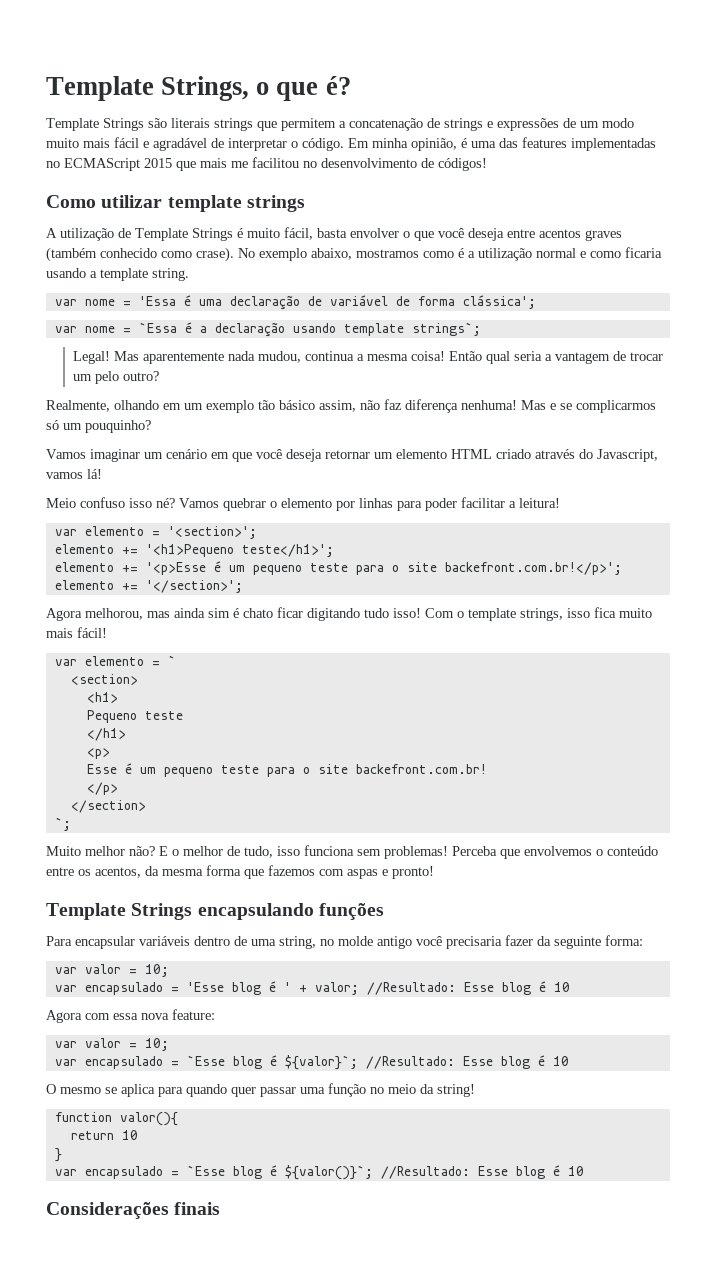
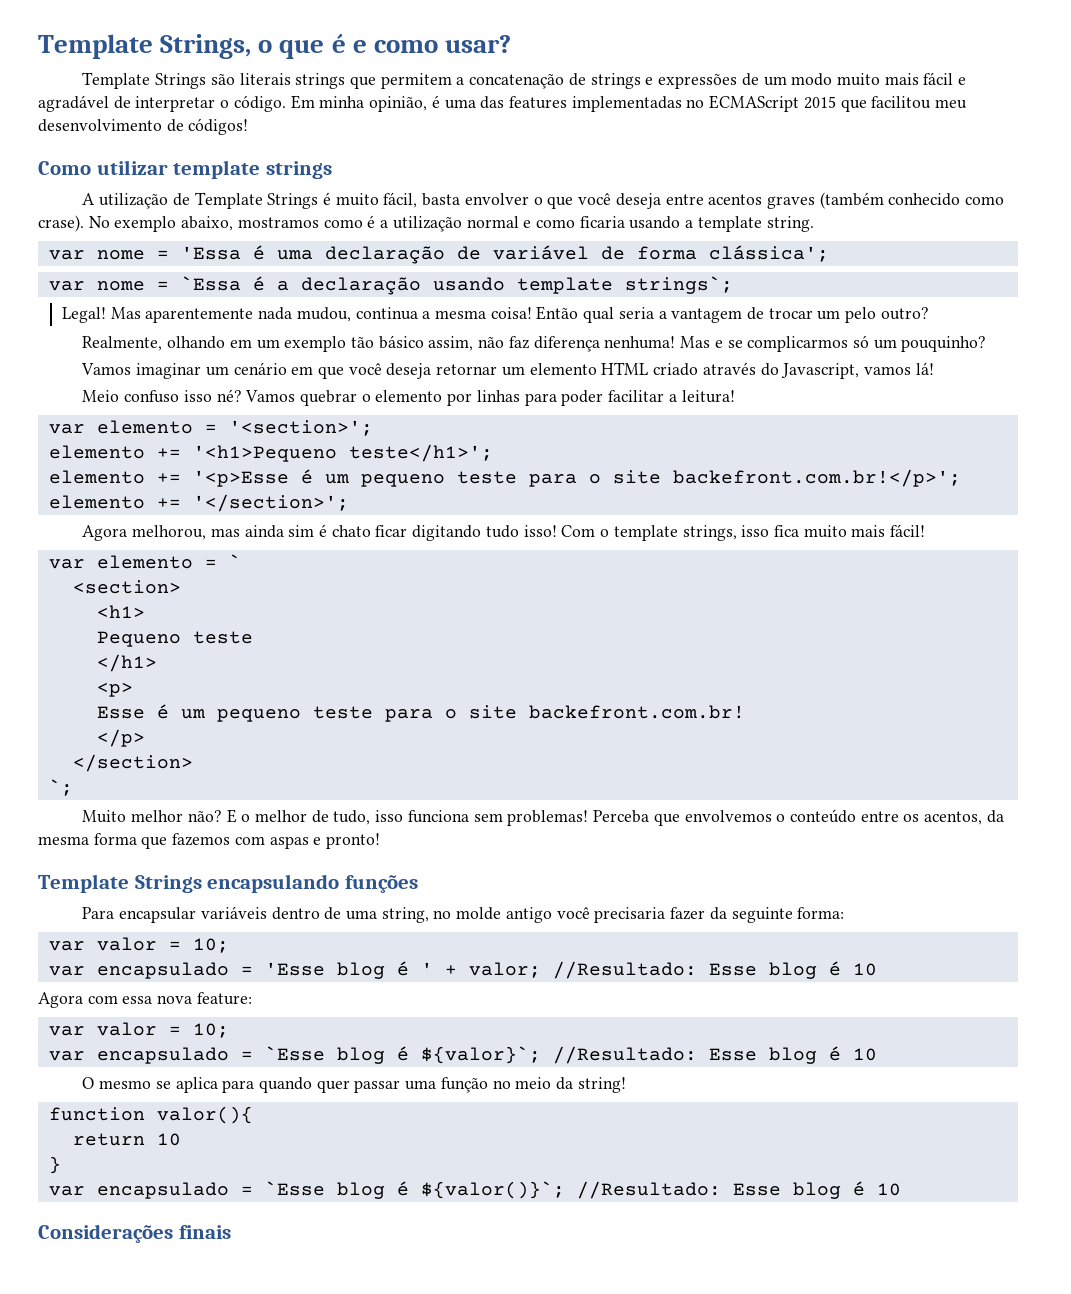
[325,76,351,95] é? -> [331,34,512,53] é e como usar?
[200,157,317,168] mais me facilitou no -> [871,96,968,109] facilitou meu

